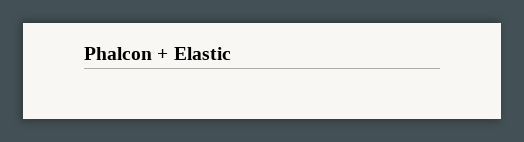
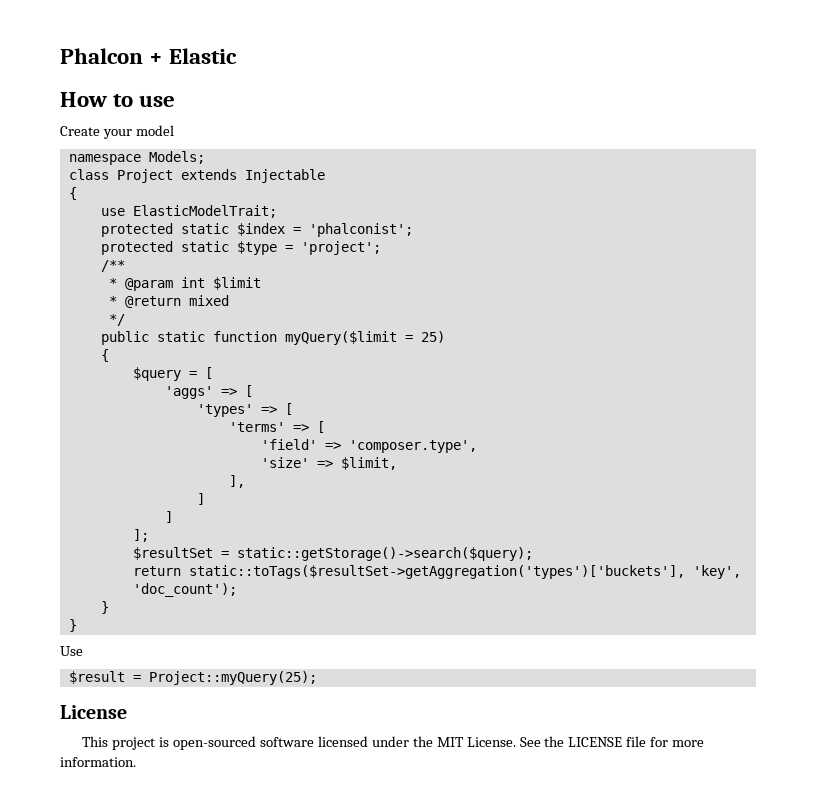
(231, 53) none -> [60,92,176,107] [60,125,174,139] [68,151,205,165] [68,169,325,183] [68,187,77,200] [100,205,277,218] [100,223,413,237] [100,241,381,255] [100,260,125,272] [108,277,261,291] [108,295,229,308] [108,314,125,326] [100,331,445,345] [100,349,109,362] [132,367,213,381] [164,385,253,399] [196,403,293,417] [228,421,325,433] [260,439,477,453] [260,457,397,470] [228,475,245,488] [196,493,205,505] [164,511,173,523] [132,529,149,542] [132,547,533,561] [132,565,741,579] [132,583,237,597] [100,601,109,614] [68,619,77,632] [60,646,83,656] [68,671,317,685] [60,705,127,719] [82,736,705,750] [60,757,136,767] // How to use // Create your model // namespace Models; // class Project extends Injectable // { // use ElasticModelTrait; // protected static $index = 'phalconist'; // protected static $type = 'project'; // /** // * @param int $limit // * @return mixed // */ // public static function myQuery($limit = 25) // { // $query = [ // 'aggs' => [ // 'types' => [ // 'terms' => [ // 'field' => 'composer.type', // 'size' => $limit, // ], // ] // ] // ]; // $resultSet = static::getStorage()->search($query); // return static::toTags($resultSet->getAggregation('types')['buckets'], 'key', 'doc_count'); // } // } // Use // $result = Project::myQuery(25); // License // This project is open-sourced software licensed under the MIT License. See the LICENSE file for more information.

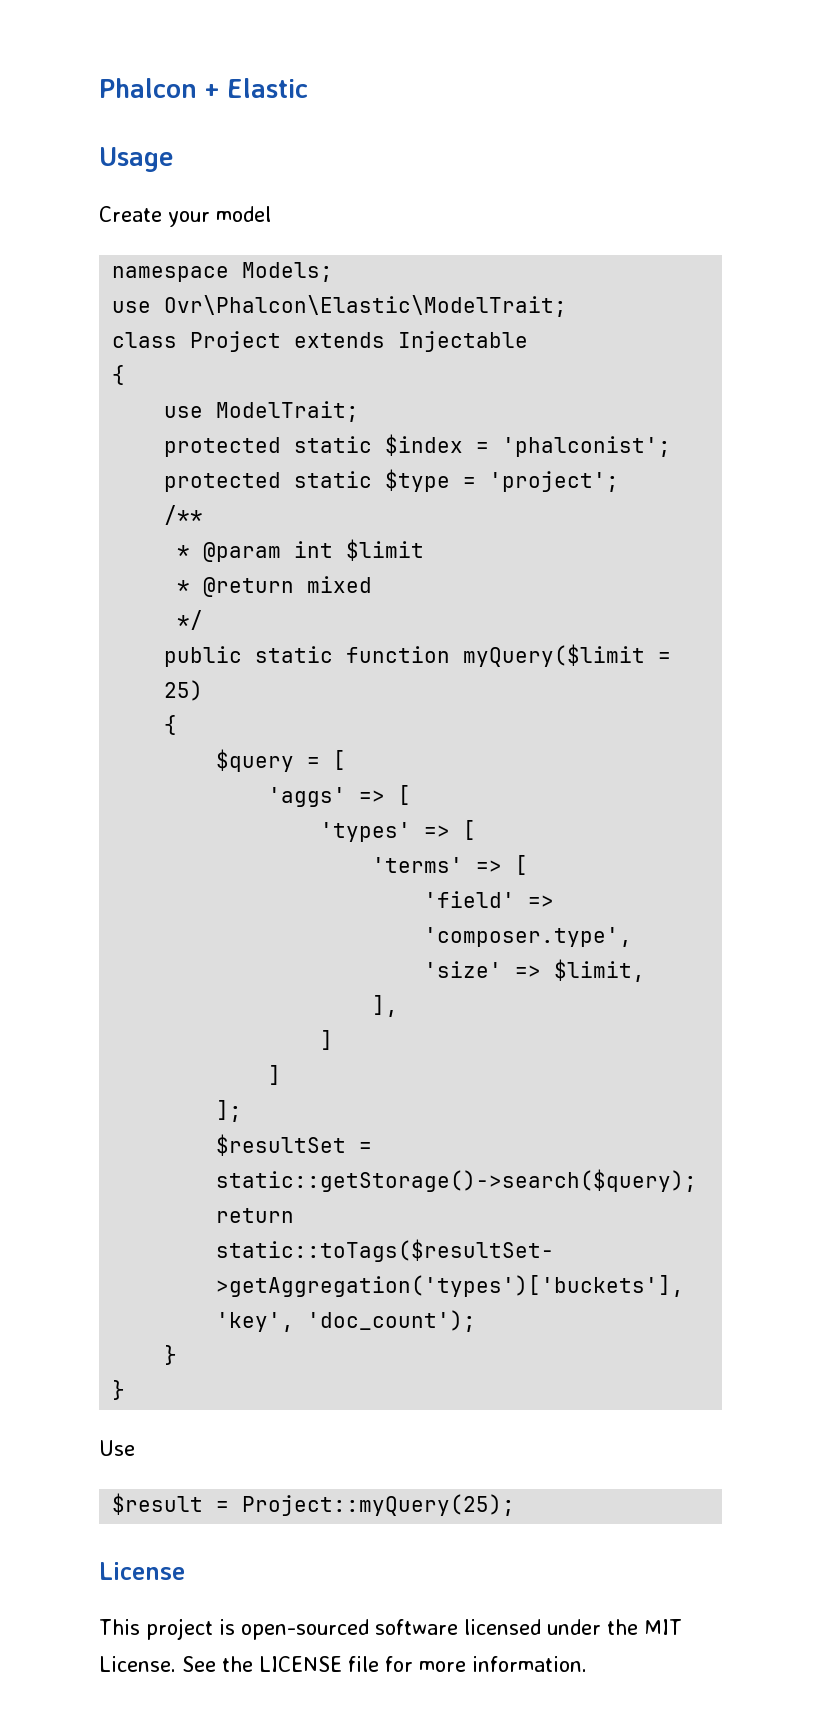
[60,92,176,107] How to use -> [99,147,174,172] Usage
(205, 157) none -> [112,295,568,317] // use Ovr\Phalcon\Elastic\ModelTrait;
[132,205,277,218] ElasticModelTrait; -> [216,401,360,422] ModelTrait;

